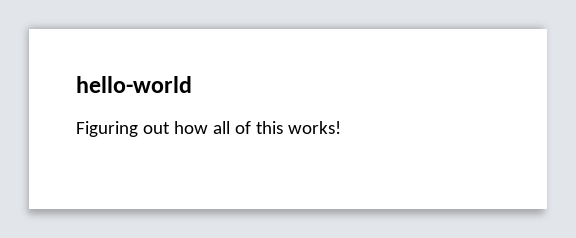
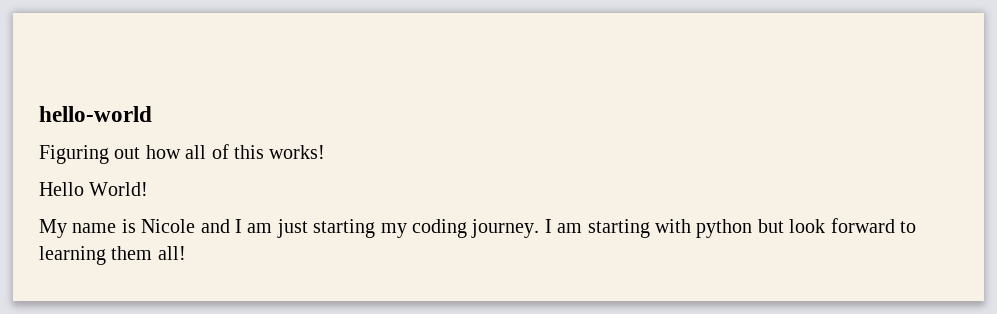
(341, 127) none -> [39,182,149,196] [39,218,916,238] [39,246,186,265] // Hello World! // My name is Nicole and I am just starting my coding journey. I am starting with python but look forward to learning them all!

